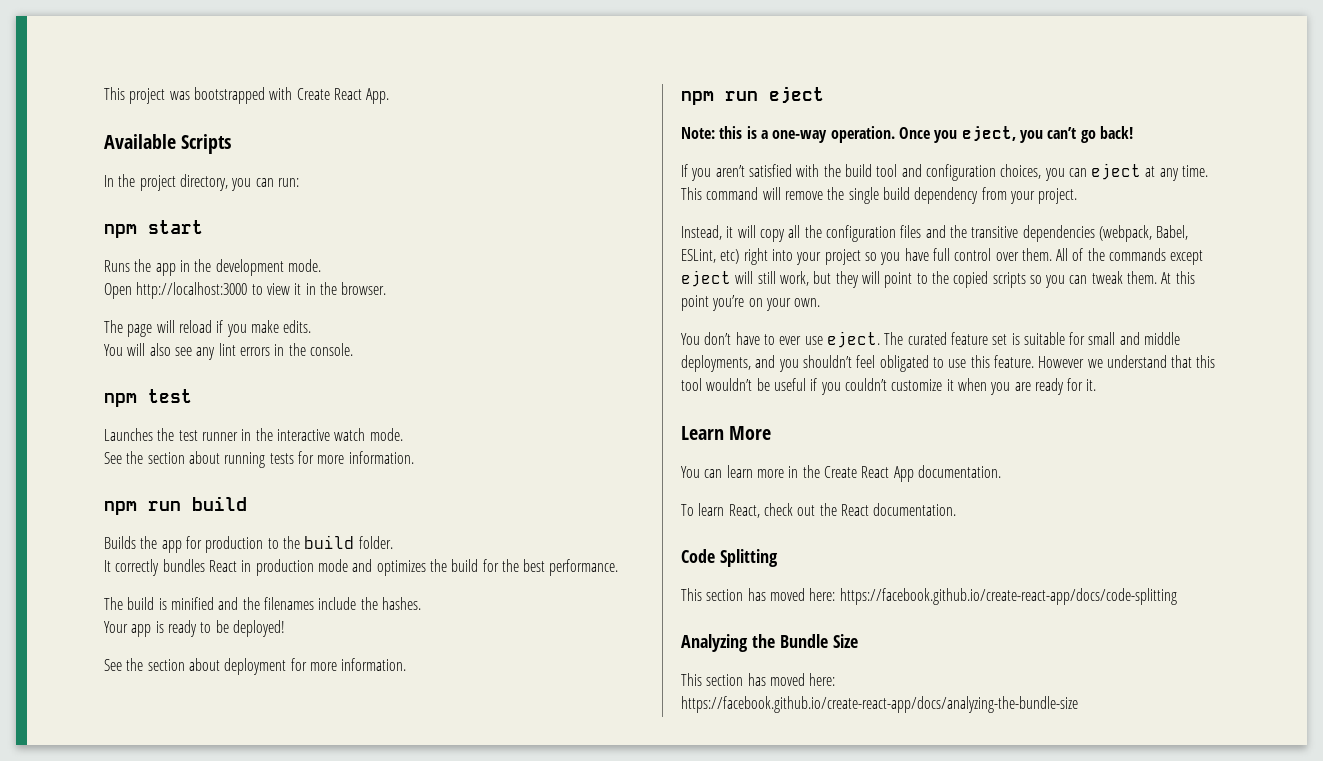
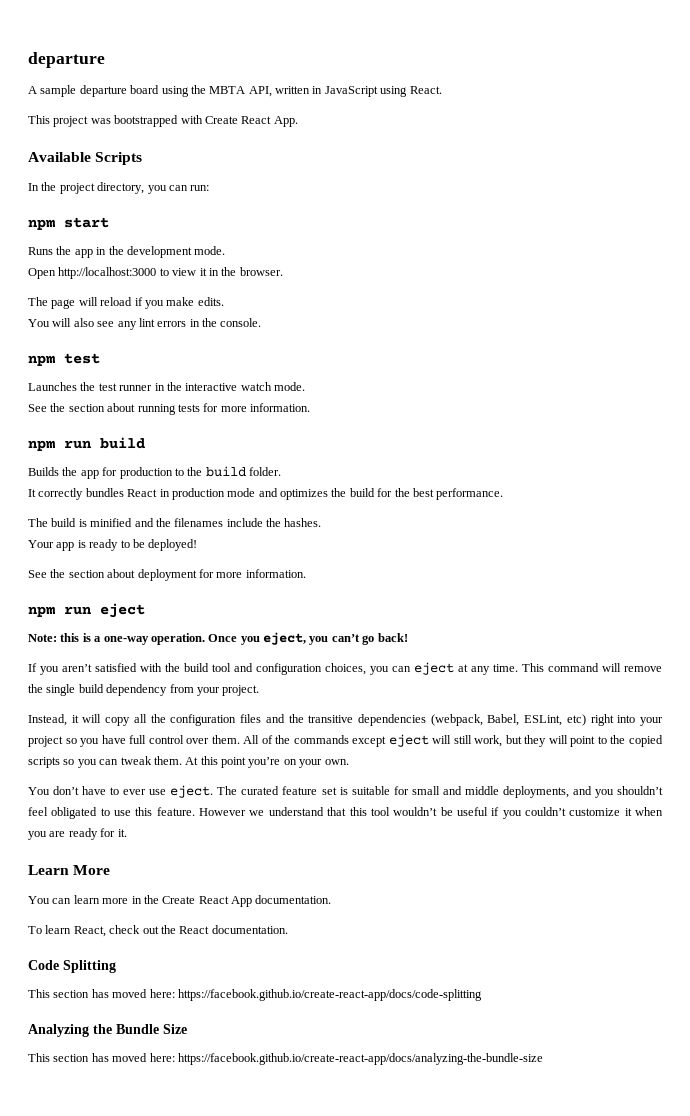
(104, 93) none -> [28,52,105,68] [28,85,442,97] departure // A sample departure board using the MBTA API, written in JavaScript using React. //

